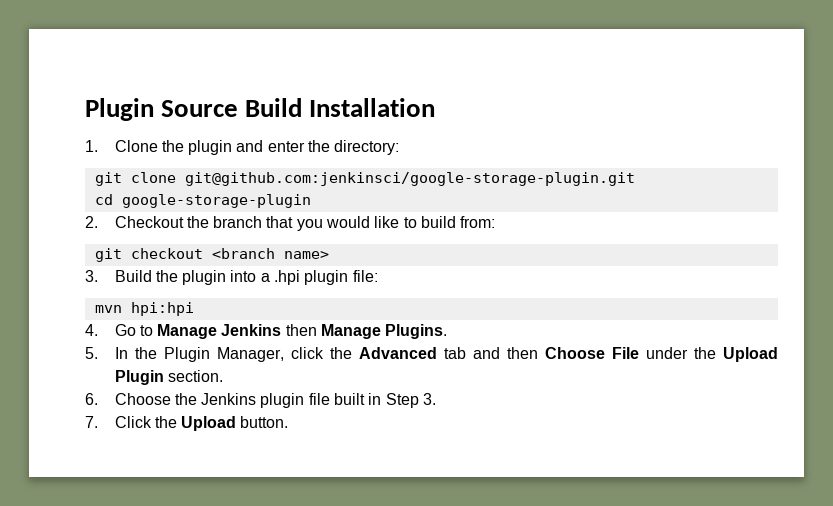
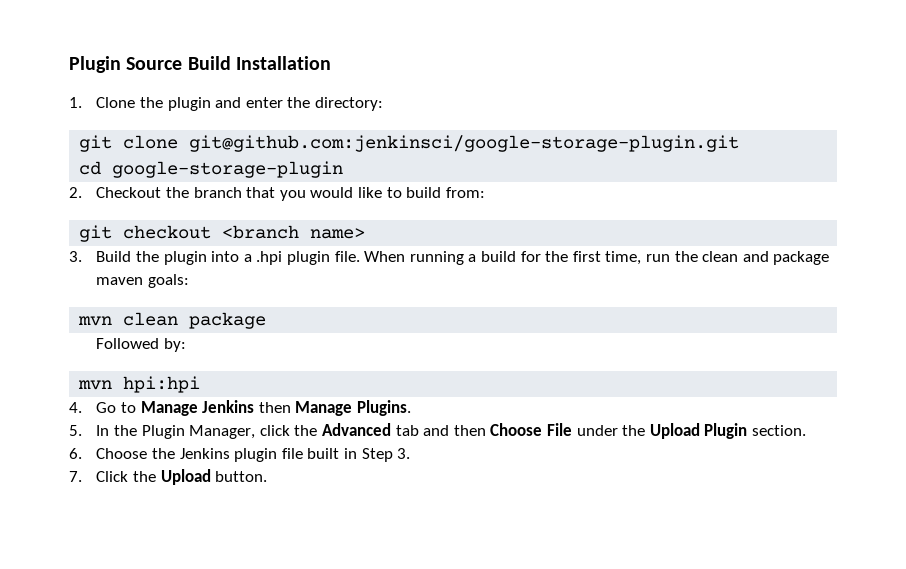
[352,270,378,282] file: -> [334,251,830,265] [96,274,190,288] [78,312,267,329] [96,338,187,352] file. When running a build for the first time, run the clean and package maven goals: // mvn clean package // Followed by:

